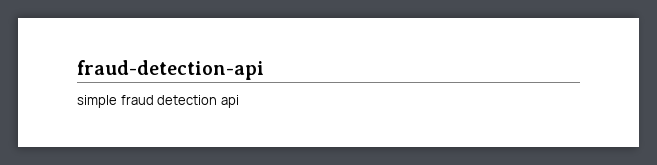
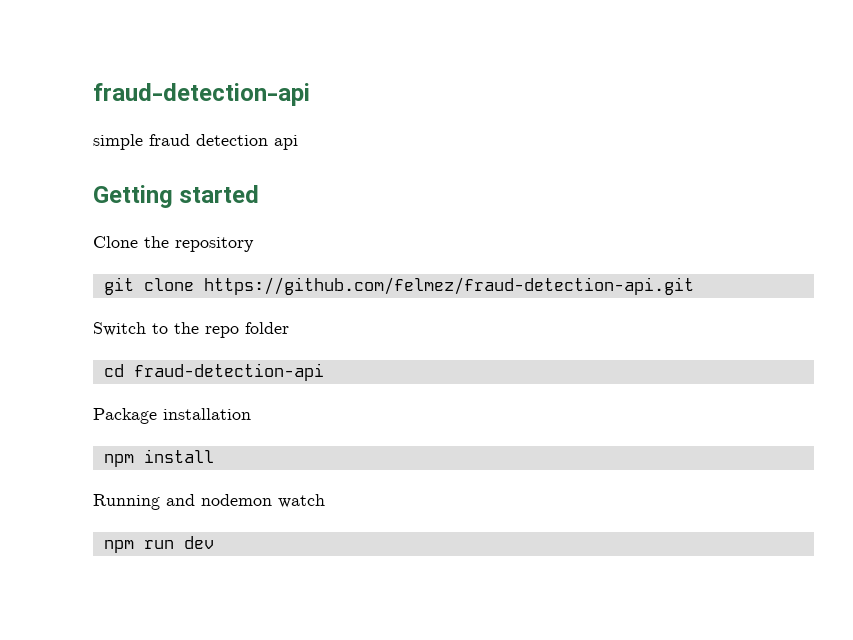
(239, 101) none -> [93,185,260,208] [93,236,254,252] [103,277,694,295] [93,322,289,338] [103,363,324,381] [93,408,251,424] [103,449,214,467] [93,494,325,510] [103,536,214,553] // Getting started // Clone the repository // git clone https://github.com/felmez/fraud-detection-api.git // Switch to the repo folder // cd fraud-detection-api // Package installation // npm install // Running and nodemon watch // npm run dev

